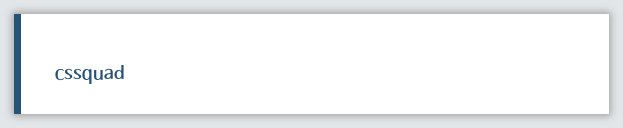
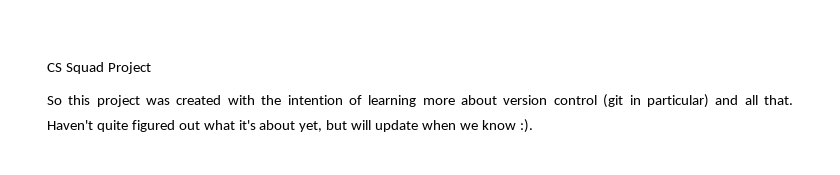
[55,65,125,84] cssquad -> [47,62,151,74] [47,94,793,108] [47,119,533,133] CS Squad Project // So this project was created with the intention of learning more about version control (git in particular) and all that. Haven't quite figured out what it's about yet, but will update when we know :).

